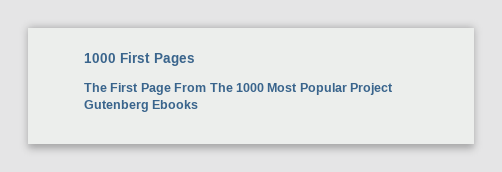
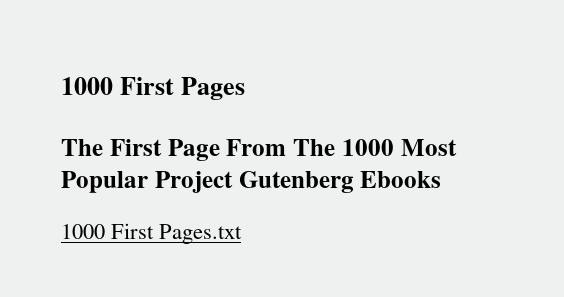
(199, 104) none -> [61,223,243,244] // 1000 First Pages.txt

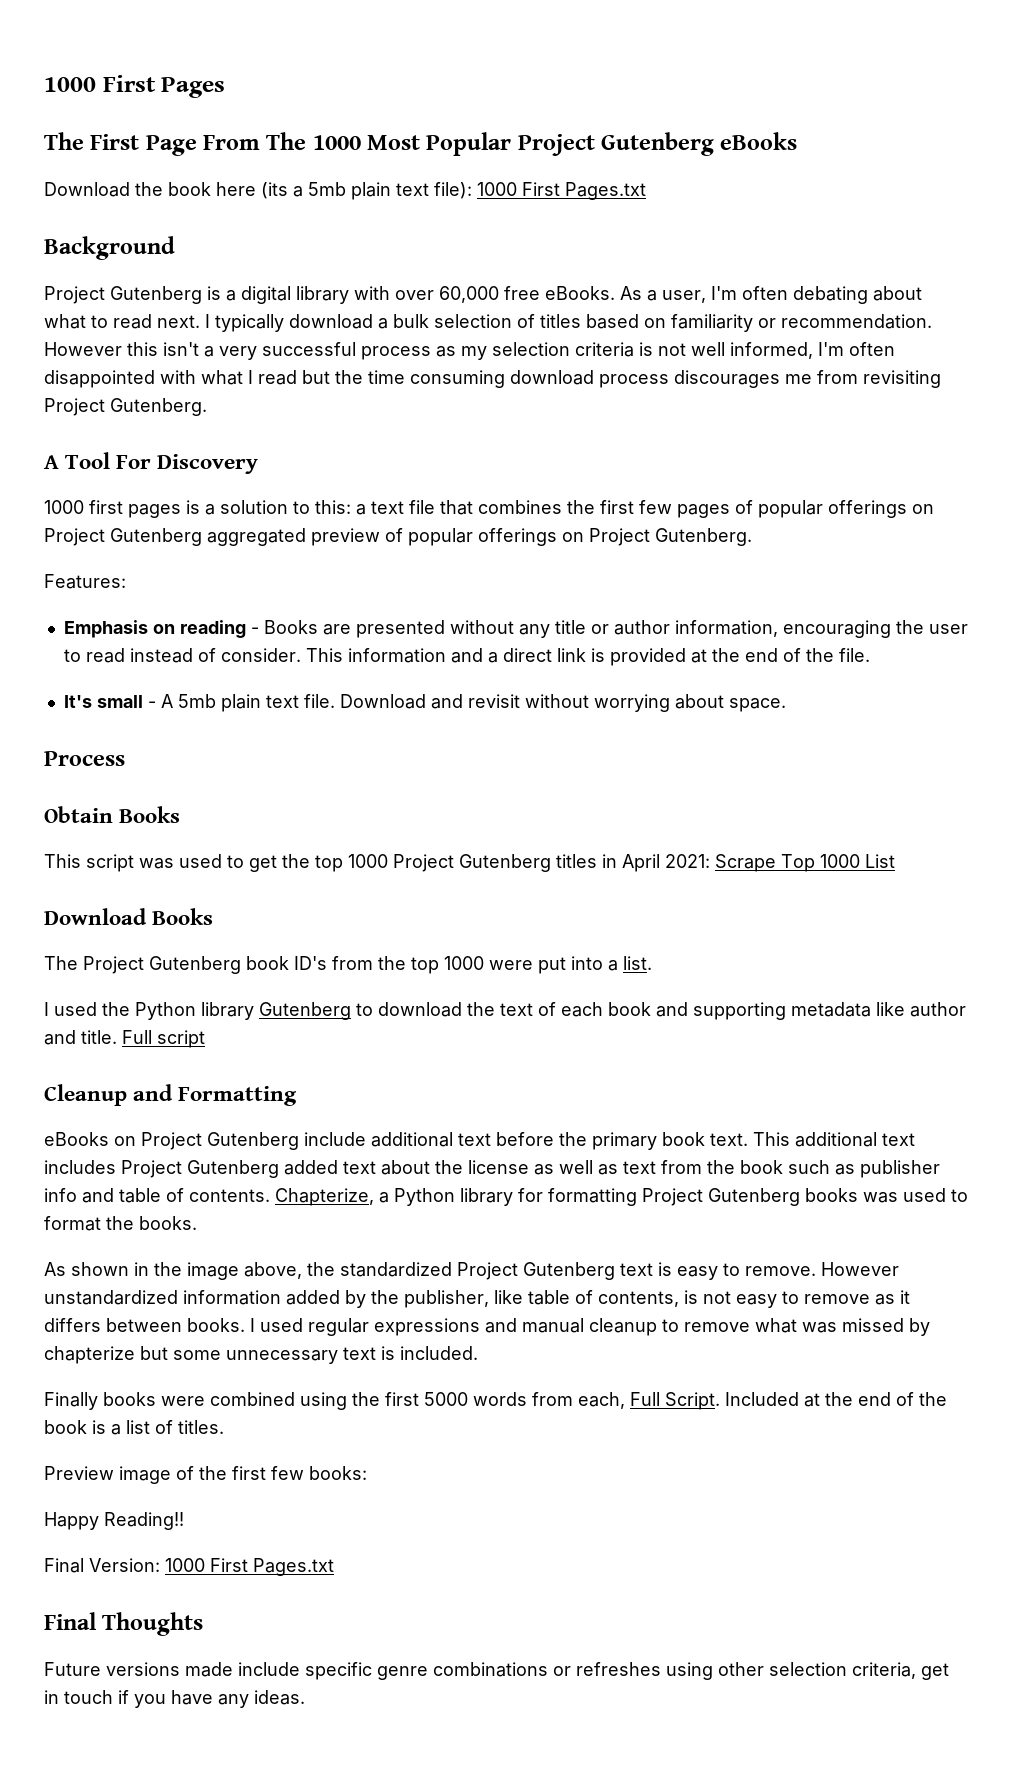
[360,171,442,188] [61,223,243,244] Ebooks // 1000 First Pages.txt -> [720,132,798,150] [44,182,646,200] [44,236,175,260] [44,286,922,304] [44,314,932,332] [44,342,895,360] [44,370,941,388] [44,398,207,416] [44,452,259,474] [44,500,934,518] [44,528,752,546] [44,574,126,589] [63,620,968,638] [63,648,870,666] [63,694,786,712] [44,751,125,766] [44,806,181,823] [44,854,895,872] [44,908,214,925] [44,956,652,974] [44,1002,966,1020] [44,1030,205,1048] [44,1084,298,1106] [44,1132,915,1150] [44,1160,940,1178] [44,1188,968,1206] [44,1216,197,1231] [44,1262,899,1280] [44,1290,910,1308] [44,1318,930,1336] [44,1346,478,1364] [44,1392,947,1410] [44,1420,224,1435] [44,1466,367,1484] [44,1512,184,1530] [44,1558,334,1576] [44,1612,204,1636] [44,1662,949,1680] [44,1690,305,1708] eBooks // Download the book here (its a 5mb plain text file): 1000 First Pages.txt // Background // Project Gutenberg is a digital library with over 60,000 free eBooks. As a user, I'm often debating about what to read next. I typically download a bulk selection of titles based on familiarity or recommendation. However this isn't a very successful process as my selection criteria is not well informed, I'm often disappointed with what I read but the time consuming download process discourages me from revisiting Project Gutenberg. // A Tool For Discovery // 1000 first pages is a solution to this: a text file that combines the first few pages of popular offerings on Project Gutenberg aggregated preview of popular offerings on Project Gutenberg. // Features: // Emphasis on reading - Books are presented without any title or author information, encouraging the user to read instead of consider. This information and a direct link is provided at the end of the file. // It's small - A 5mb plain text file. Download and revisit without worrying about space. // Process // Obtain Books // This script was used to get the top 1000 Project Gutenberg titles in April 2021: Scrape Top 1000 List // Download Books // The Project Gutenberg book ID's from the top 1000 were put into a list. // I used the Python library Gutenberg to download the text of each book and supporting metadata like author and title. Full script // Cleanup and Formatting // eBooks on Project Gutenberg include additional text before the primary book text. This additional text includes Project Gutenberg added text about the license as well as text from the book such as publisher info and table of contents. Chapterize, a Python library for formatting Project Gutenberg books was used to format the books. // As shown in the image above, the standardized Project Gutenberg text is easy to remove. However unstandardized information added by the publisher, like table of contents, is not easy to remove as it differs between books. I used regular expressions and manual cleanup to remove what was missed by chapterize but some unnecessary text is included. // Finally books were combined using the first 5000 words from each, Full Script. Included at the end of the book is a list of titles. // Preview image of the first few books: // Happy Reading!! // Final Version: 1000 First Pages.txt // Final Thoughts // Future versions made include specific genre combinations or refreshes using other selection criteria, get in touch if you have any ideas.

